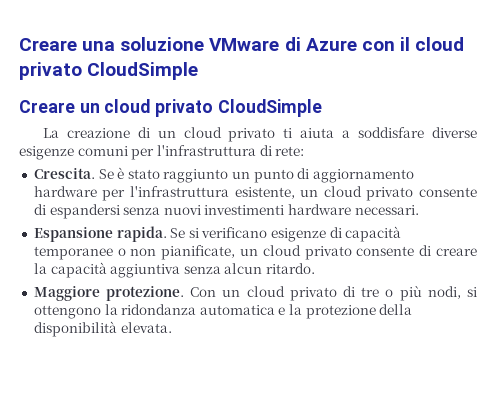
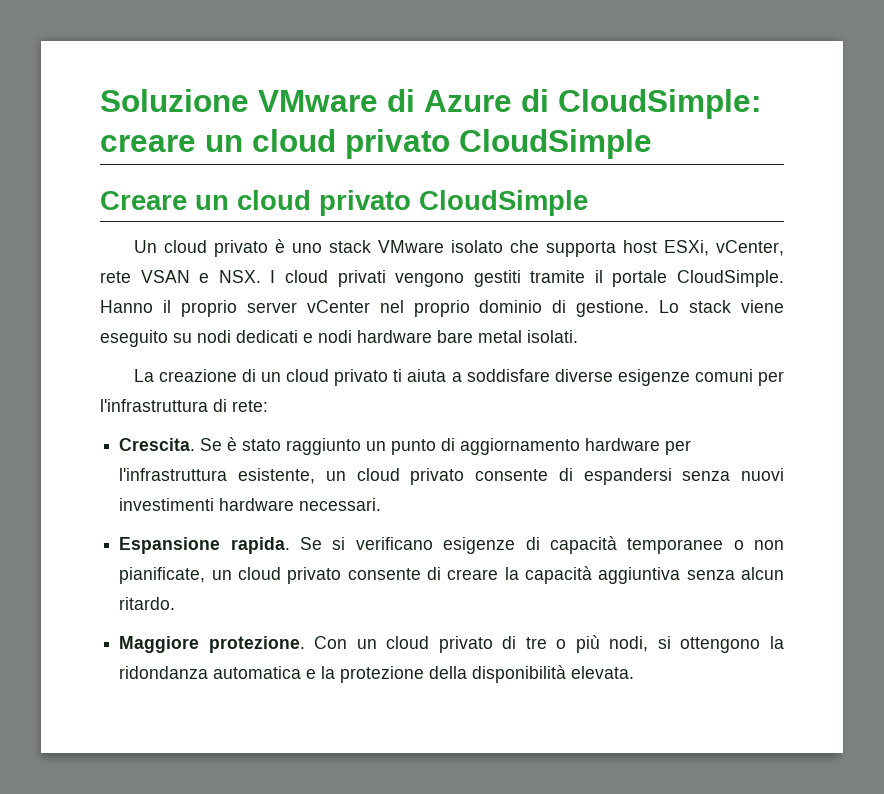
[19,37,410,51] Creare una soluzione VMware di Azure con il -> [100,89,761,119] [100,135,243,152] Soluzione VMware di Azure di CloudSimple: creare un
(322, 108) none -> [133,239,785,257] [100,270,784,287] [100,300,784,317] [100,330,578,347] // Un cloud privato è uno stack VMware isolato che supporta host ESXi, vCenter, rete VSAN e NSX. I cloud privati vengono gestiti tramite il portale CloudSimple. Hanno il proprio server vCenter nel proprio dominio di gestione. Lo stack viene eseguito su nodi dedicati e nodi hardware bare metal isolati.

